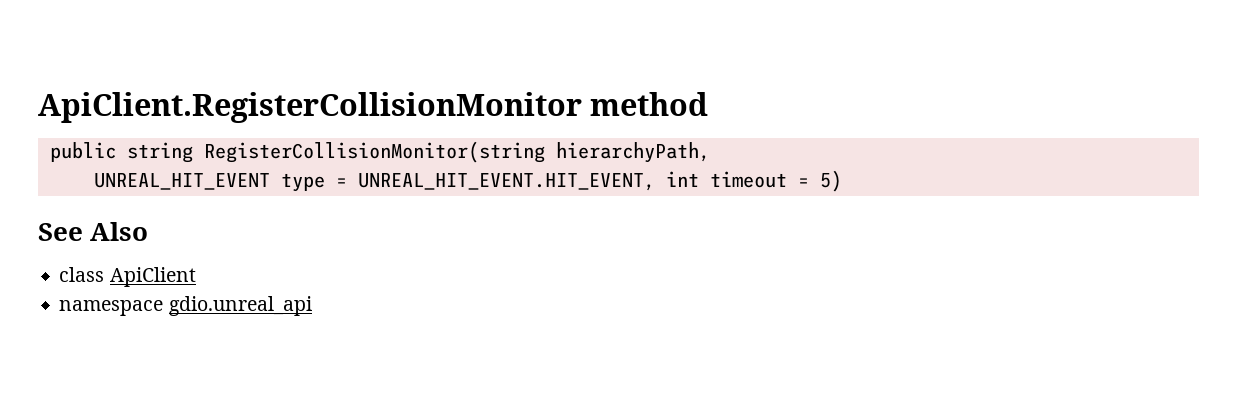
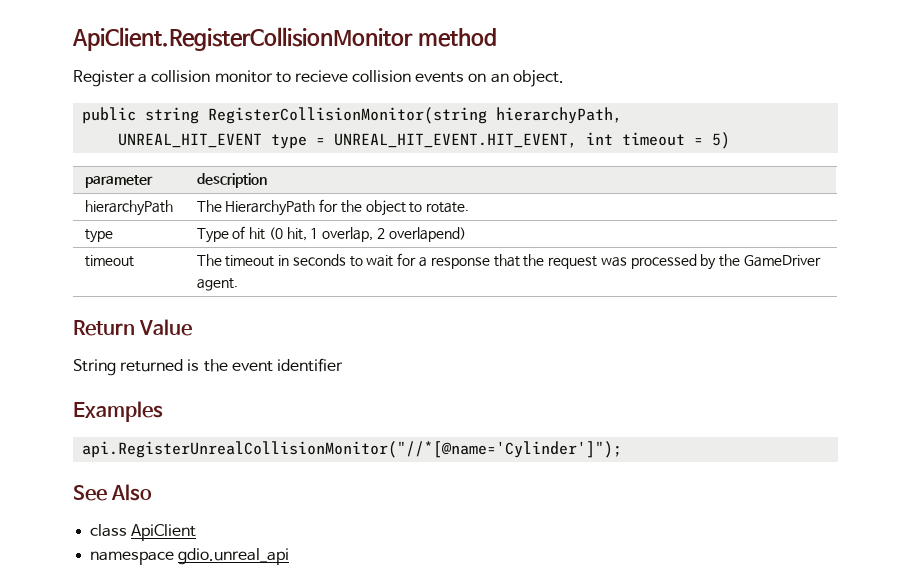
(709, 104) none -> [73,70,564,87] // Register a collision monitor to recieve collision events on an object.
(842, 181) none -> [84,175,153,188] [196,173,267,188] [84,200,173,216] [196,199,470,216] [84,229,113,243] [196,226,466,243] [84,255,134,267] [196,253,822,270] [196,278,238,291] [73,319,193,336] [73,358,343,376] [73,401,163,422] [82,441,623,458] // parameter | description // hierarchyPath | The HierarchyPath for the object to rotate. // type | Type of hit (0 hit, 1 overlap, 2 overlapend) // timeout | The timeout in seconds to wait for a response that the request was processed by the GameDriver agent. // Return Value // String returned is the event identifier // Examples // api.RegisterUnrealCollisionMonitor("//*[@name='Cylinder']");

